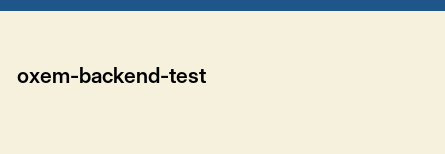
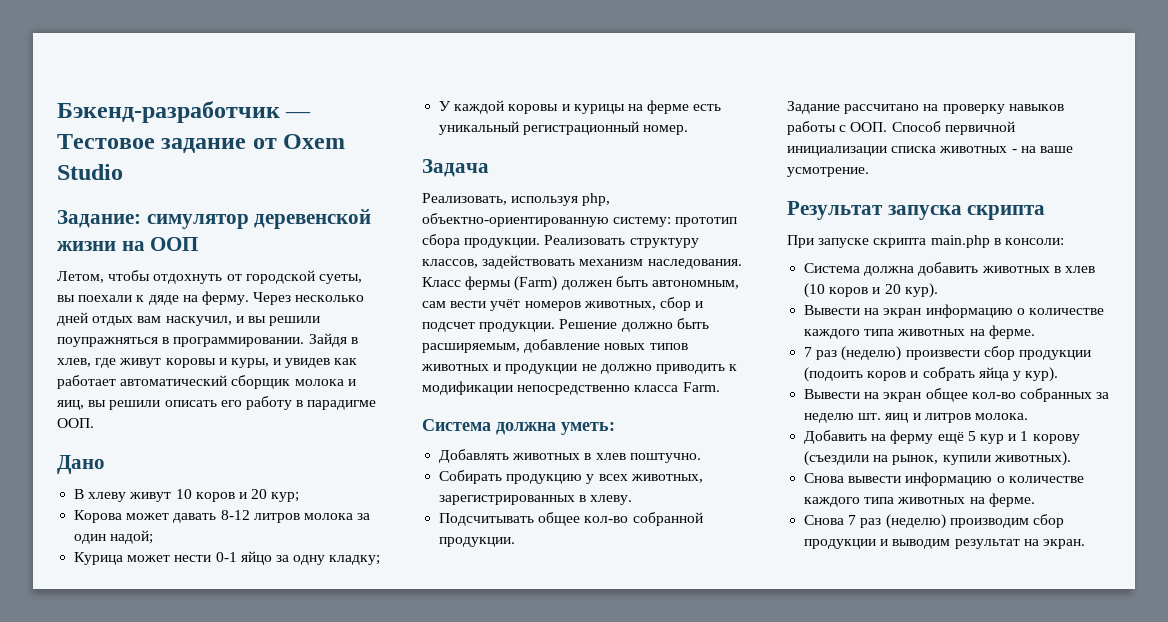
[17,67,206,83] oxem-backend-test -> [57,101,312,123] [57,134,346,153] [57,164,123,180] [57,209,372,229] [57,237,199,251] [57,270,362,284] [57,291,365,305] [57,312,321,326] [57,333,358,347] [57,358,358,368] [57,375,356,389] [57,396,377,410] [57,418,94,428] [57,455,105,474] [74,489,300,502] [74,510,371,523] [74,530,154,544] [74,551,381,565] [439,100,722,114] [439,121,689,135] [422,159,489,177] [422,193,611,206] [422,213,738,227] [422,234,699,248] [422,255,742,269] [422,276,739,291] [422,297,704,311] [422,318,709,332] [422,339,688,353] [421,364,738,374] [422,381,720,395] [422,419,615,435] [439,449,701,463] [439,470,703,484] [439,495,633,505] [439,512,703,526] [439,537,516,547] [787,101,1064,114] [787,121,1015,135] [787,146,1073,156] [787,167,869,177] [787,201,1046,220] [787,235,1064,248] [804,262,1095,276] [804,283,938,298] [804,304,1104,318] [804,325,1035,339] [804,346,1091,361] [804,367,1059,382] [804,388,1110,402] [804,413,1028,423] [804,430,1080,444] [804,451,1071,466] [804,472,1084,486] [804,493,1035,507] [804,514,1064,529] [804,539,1085,549] Бэкенд-разработчик — Тестовое задание от Oxem Studio // Задание: симулятор деревенской жизни на ООП // Летом, чтобы отдохнуть от городской суеты, вы поехали к дяде на ферму. Через несколько дней отдых вам наскучил, и вы решили поупражняться в программировании. Зайдя в хлев, где живут коровы и куры, и увидев как работает автоматический сборщик молока и яиц, вы решили описать его работу в парадигме ООП. // Дано // В хлеву живут 10 коров и 20 кур; // Корова может давать 8-12 литров молока за один надой; // Курица может нести 0-1 яйцо за одну кладку; // У каждой коровы и курицы на ферме есть уникальный регистрационный номер. // Задача // Реализовать, используя php, объектно-ориентированную систему: прототип сбора продукции. Реализовать структуру классов, задействовать механизм наследования. Класс фермы (Farm) должен быть автономным, сам вести учёт номеров животных, сбор и подсчет продукции. Решение должно быть расширяемым, добавление новых типов животных и продукции не должно приводить к модификации непосредственно класса Farm. // Система должна уметь: // Добавлять животных в хлев поштучно. // Собирать продукцию у всех животных, зарегистрированных в хлеву. // Подсчитывать общее кол-во собранной продукции. // Задание рассчитано на проверку навыков работы с ООП. Способ первичной инициализации списка животных - на ваше усмотрение. // Результат запуска скрипта // При запуске скрипта main.php в консоли: // Система должна добавить животных в хлев (10 коров и 20 кур). // Вывести на экран информацию о количестве каждого типа животных на ферме. // 7 раз (неделю) произвести сбор продукции (подоить коров и собрать яйца у кур). // Вывести на экран общее кол-во собранных за неделю шт. яиц и литров молока. // Добавить на ферму ещё 5 кур и 1 корову (съездили на рынок, купили животных). // Снова вывести информацию о количестве каждого типа животных на ферме. // Снова 7 раз (неделю) производим сбор продукции и выводим результат на экран.

